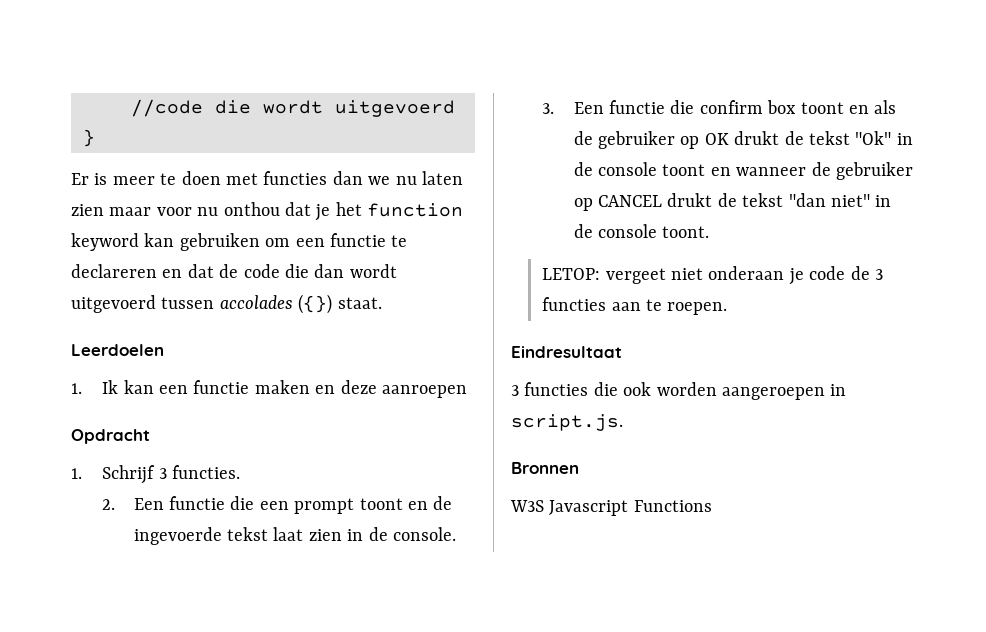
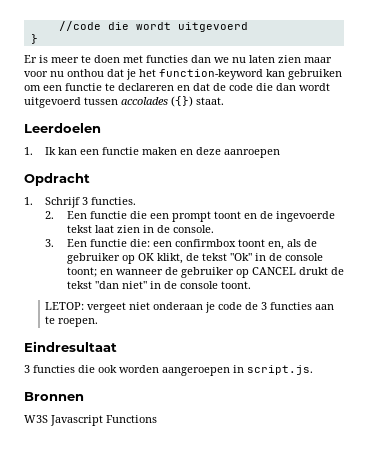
[367,203,464,217] [71,233,139,251] function keyword -> [159,69,263,80] function-keyword
[670,100,869,114] die confirm box toont en -> [129,239,284,250] die: een confirmbox toont en,
[734,131,780,145] drukt -> [156,253,183,264] klikt,
[662,164,706,176] toont -> [66,267,97,277] toont;

